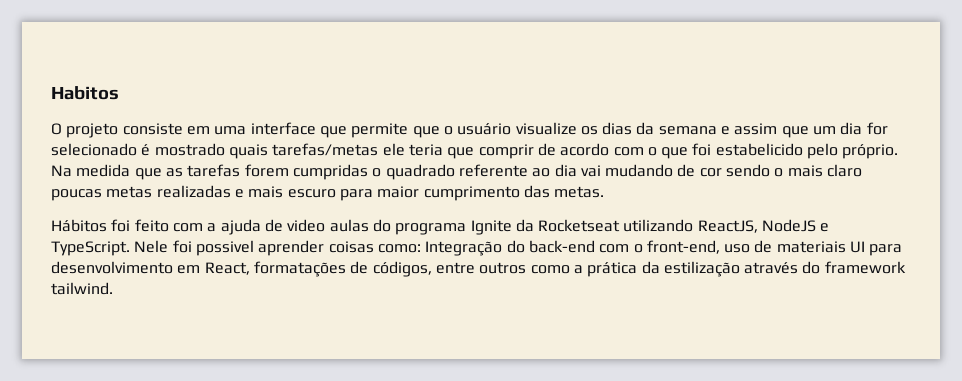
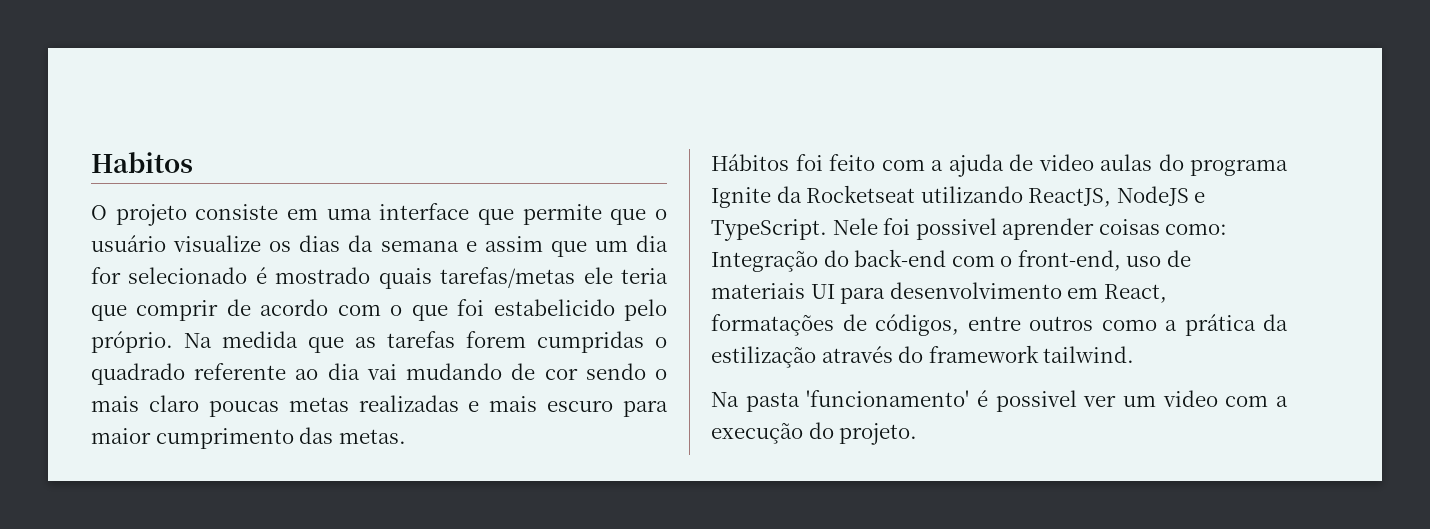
(113, 288) none -> [711,390,1288,412] [711,422,918,445] // Na pasta 'funcionamento' é possivel ver um video com a execução do projeto.

